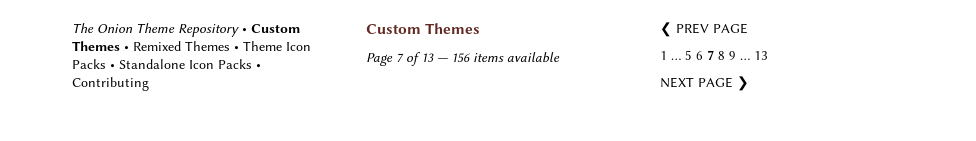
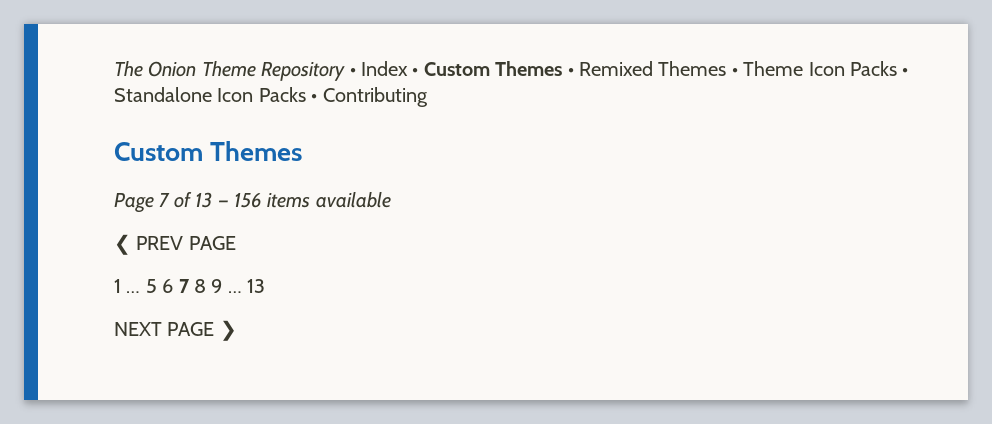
(247, 30) none -> [361,61,419,76] Index •

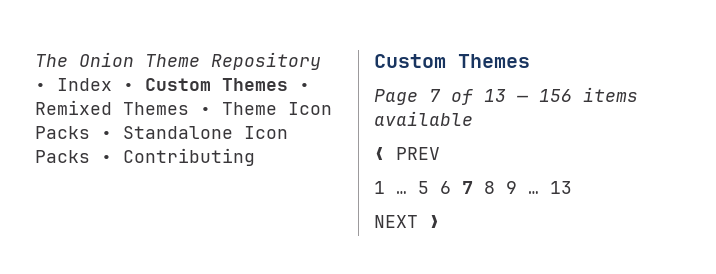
[188,236,236,250] PAGE -> (440, 153) none
[167,322,215,336] PAGE -> (418, 221) none

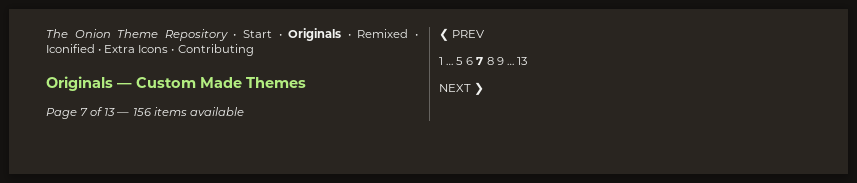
[57,78,310,91] [35,100,332,115] [35,126,288,139] [35,148,255,166] [374,54,446,68] Index • Custom Themes • Remixed Themes • Theme Icon Packs • Standalone Icon Packs • Contributing // Custom -> [242,28,418,41] [46,44,254,56] [46,76,242,91] Start • Originals • Remixed • Iconified • Extra Icons • Contributing // Originals — Custom Made

